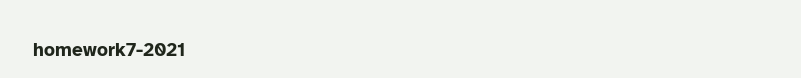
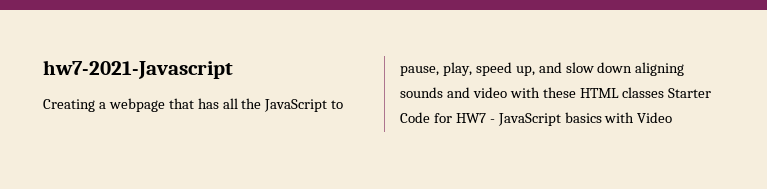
[33,43,186,56] homework7-2021 -> [43,60,233,79] [43,98,344,112] [400,62,685,76] [400,87,712,98] [400,112,673,126] hw7-2021-Javascript // Creating a webpage that has all the JavaScript to pause, play, speed up, and slow down aligning sounds and video with these HTML classes Starter Code for HW7 - JavaScript basics with Video

